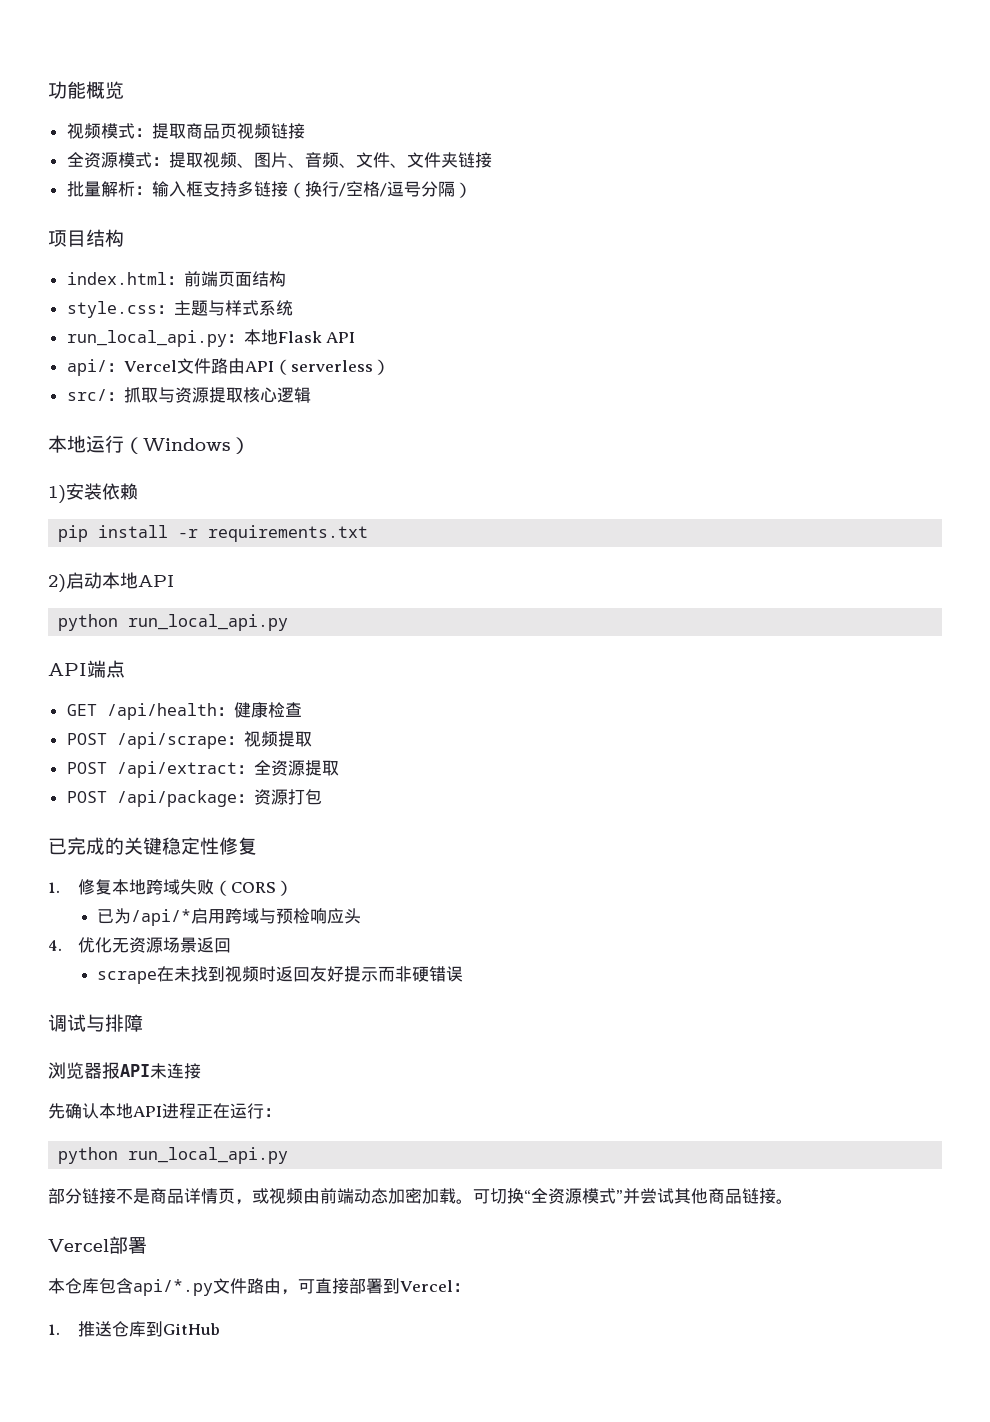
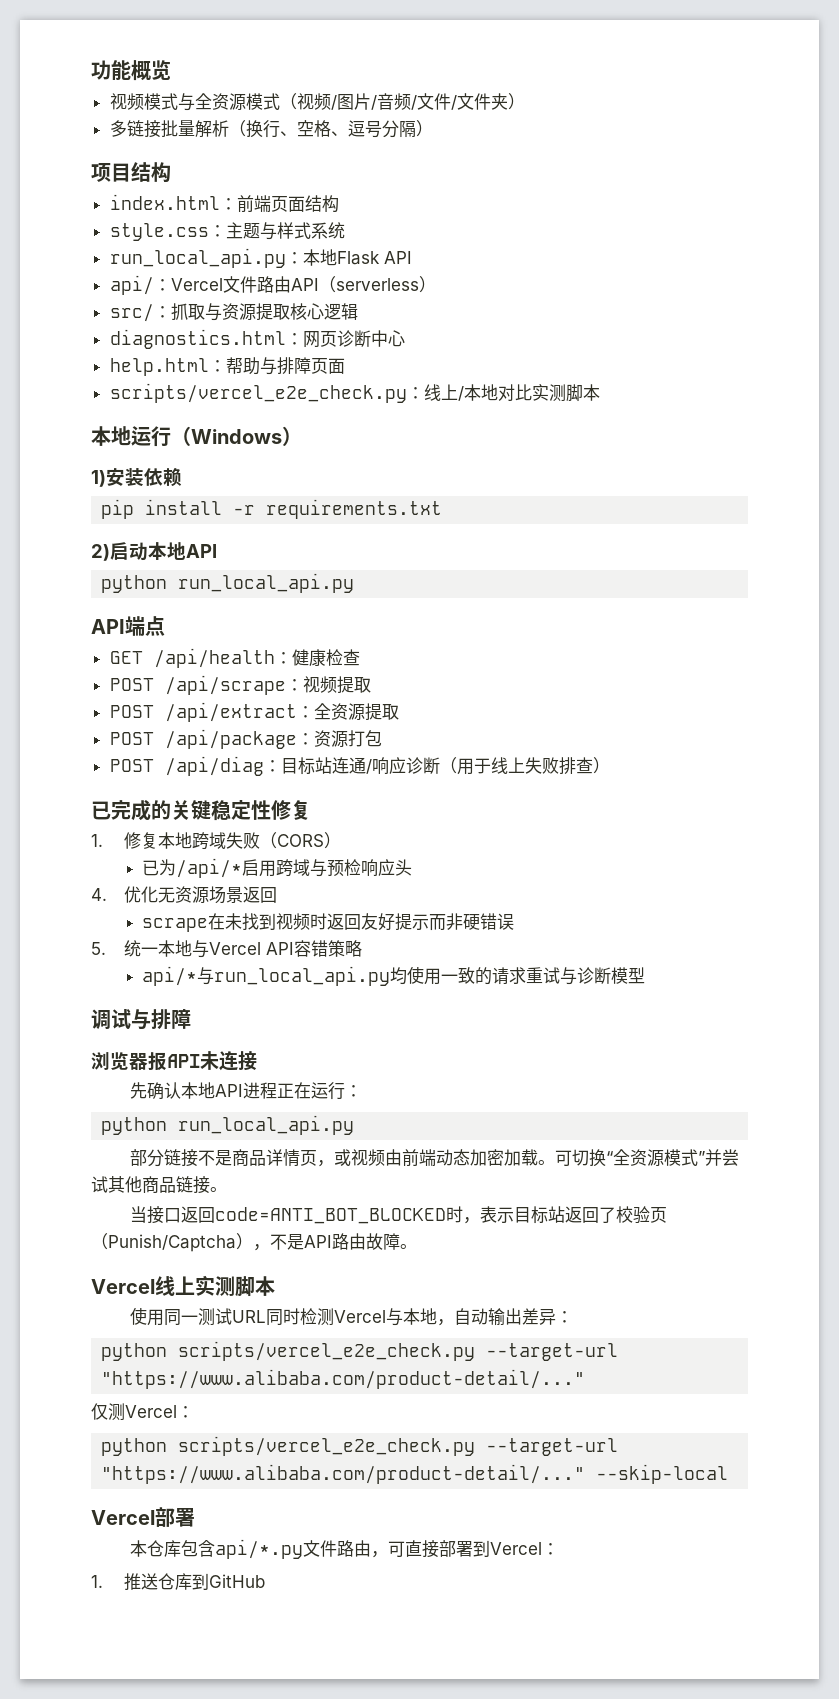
[134,123,305,139] [66,152,492,168] ：提取商品页视频链接 // 全资源模式：提取视频、图片、音频、文件、文件夹链接 // -> [177,93,525,111] [109,120,161,138] 与全资源模式（视频/图片/音频/文件/文件夹） // 多链接
[134,181,387,198] ：输入框支持多链接（换行/空格/ -> [228,120,348,138] （换行、空格、
(311, 395) none -> [109,329,405,349] [109,357,345,376] [109,383,600,403] // diagnostics.html：网页诊断中心 // help.html：帮助与排障页面 // scripts/vercel_e2e_check.py：线上/本地对比实测脚本
(322, 797) none -> [109,756,610,776] // POST /api/diag：目标站连通/响应诊断（用于线上失败排查）
(464, 974) none -> [91,940,362,958] [142,966,646,986] // 5.统一本地与Vercel API容错策略 // api/*与run_local_api.py均使用一致的请求重试与诊断模型
(793, 1201) none -> [130,1206,668,1224] [91,1233,417,1252] [91,1275,275,1297] [130,1307,574,1326] [101,1341,619,1361] [101,1369,586,1389] [91,1403,194,1421] [101,1436,619,1456] [101,1464,729,1484] // 当接口返回code=ANTI_BOT_BLOCKED时，表示目标站返回了校验页（Punish/Captcha），不是API路由故障。 // Vercel线上实测脚本 // 使用同一测试URL同时检测Vercel与本地，自动输出差异： // python scripts/vercel_e2e_check.py --target-url "https://www.alibaba.com/product-detail/..." // 仅测Vercel： // python scripts/vercel_e2e_check.py --target-url "https://www.alibaba.com/product-detail/..." --skip-local

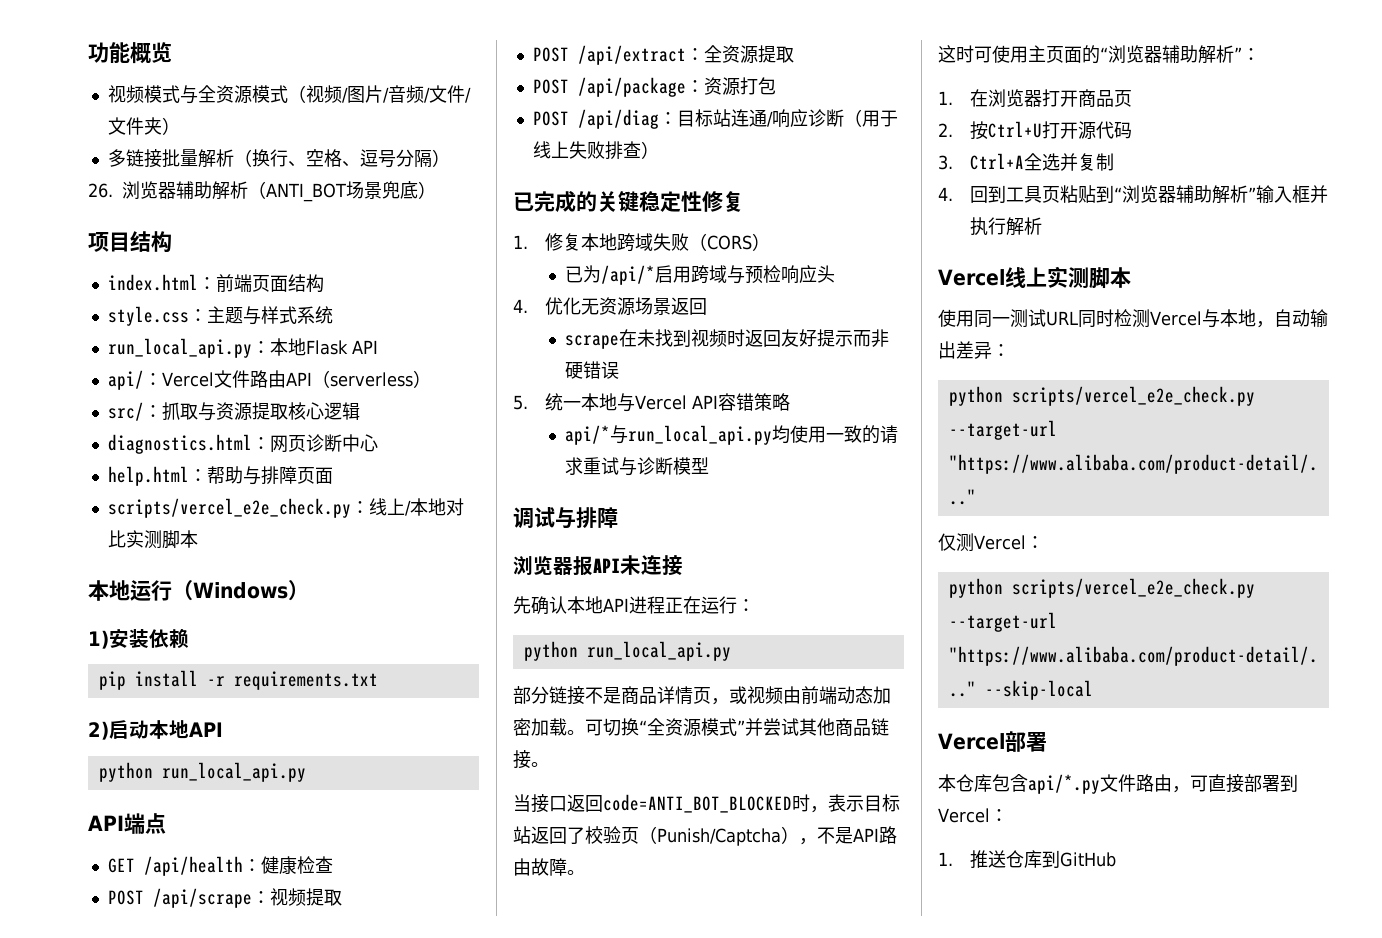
(433, 128) none -> [88,181,436,202] // 26.浏览器辅助解析（ANTI_BOT场景兜底）
(417, 1246) none -> [938,45,1260,64] [938,89,1133,107] [938,121,1133,140] [938,153,1115,171] [938,185,1329,204] [970,217,1043,236] // 这时可使用主页面的“浏览器辅助解析”： // 1.在浏览器打开商品页 // 2.按Ctrl+U打开源代码 // 3. Ctrl+A全选并复制 // 4.回到工具页粘贴到“浏览器辅助解析”输入框并执行解析

